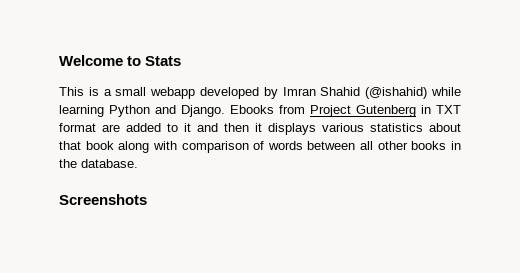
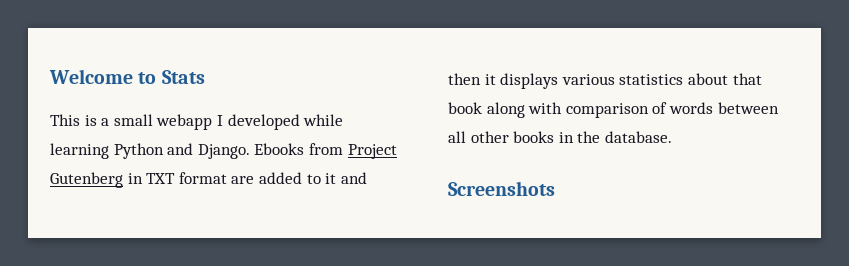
[200,87,428,99] developed by Imran Shahid (@ishahid) -> [216,114,300,130] I developed

